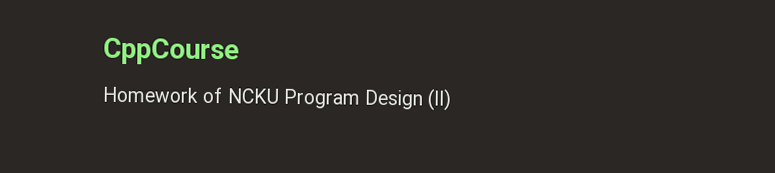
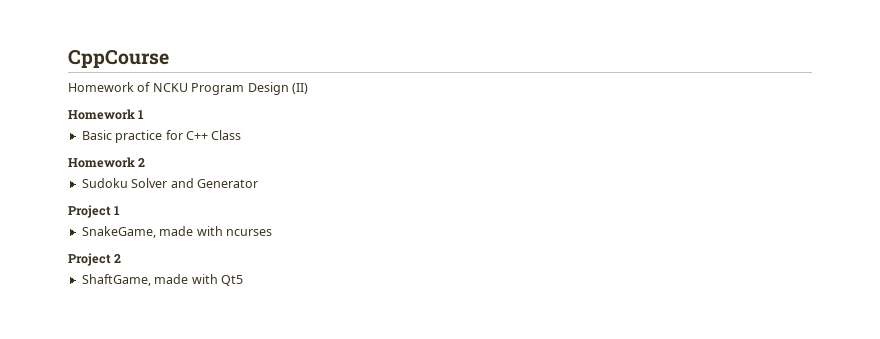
(452, 99) none -> [68,109,145,120] [81,130,242,143] [68,157,146,168] [81,178,258,188] [68,205,121,218] [81,226,272,238] [68,253,122,266] [81,274,243,286] // Homework 1 // Basic practice for C++ Class // Homework 2 // Sudoku Solver and Generator // Project 1 // SnakeGame, made with ncurses // Project 2 // ShaftGame, made with Qt5

